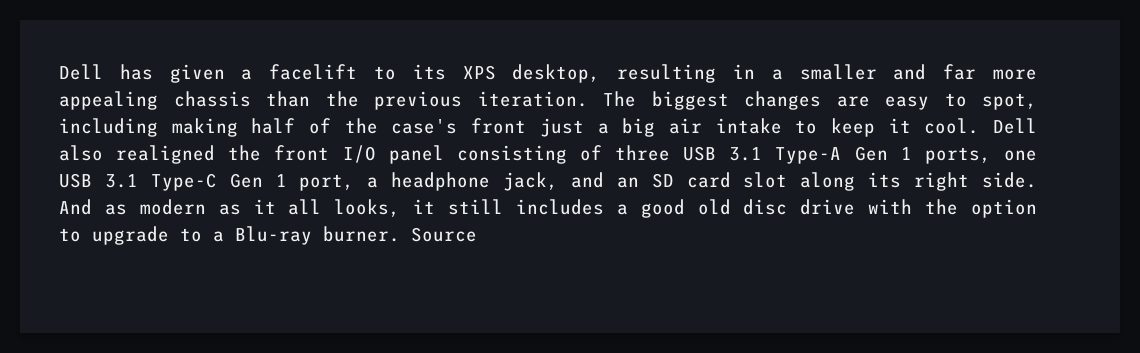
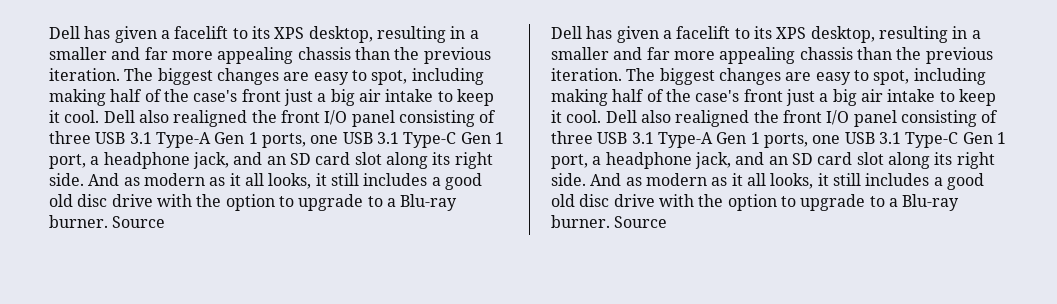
(477, 234) none -> [551,26,981,43] [551,47,993,64] [551,68,986,85] [551,89,996,106] [551,110,999,127] [551,131,1006,148] [551,152,995,169] [551,173,984,190] [551,194,960,211] [551,215,668,228] // Dell has given a facelift to its XPS desktop, resulting in a smaller and far more appealing chassis than the previous iteration. The biggest changes are easy to spot, including making half of the case's front just a big air intake to keep it cool. Dell also realigned the front I/O panel consisting of three USB 3.1 Type-A Gen 1 ports, one USB 3.1 Type-C Gen 1 port, a headphone jack, and an SD card slot along its right side. And as modern as it all looks, it still includes a good old disc drive with the option to upgrade to a Blu-ray burner. Source

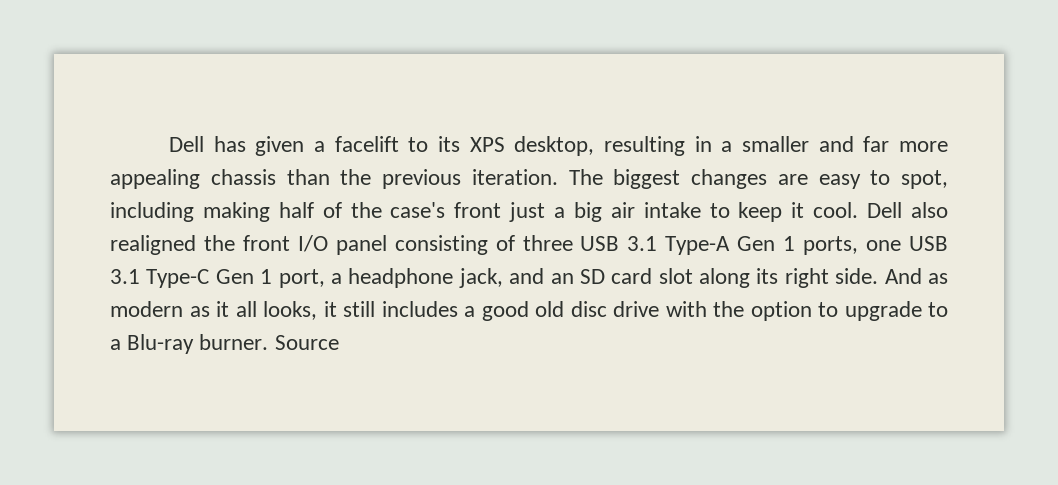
[551,26,981,43] [551,47,993,64] [551,68,986,85] [551,89,996,106] [551,110,999,127] [551,131,1006,148] [551,152,995,169] [551,173,984,190] [551,194,960,211] [551,215,668,228] // Dell has given a facelift to its XPS desktop, resulting in a smaller and far more appealing chassis than the previous iteration. The biggest changes are easy to spot, including making half of the case's front just a big air intake to keep it cool. Dell also realigned the front I/O panel consisting of three USB 3.1 Type-A Gen 1 ports, one USB 3.1 Type-C Gen 1 port, a headphone jack, and an SD card slot along its right side. And as modern as it all looks, it still includes a good old disc drive with the option to upgrade to a Blu-ray burner. Source -> (339, 342) none

